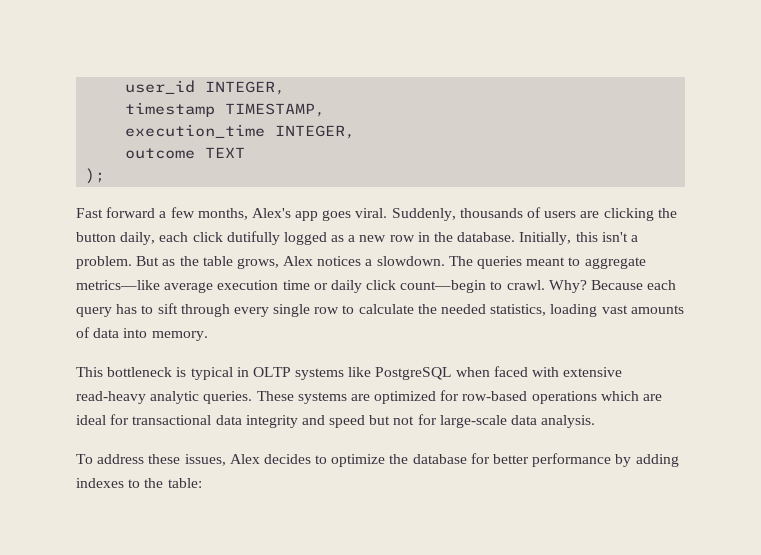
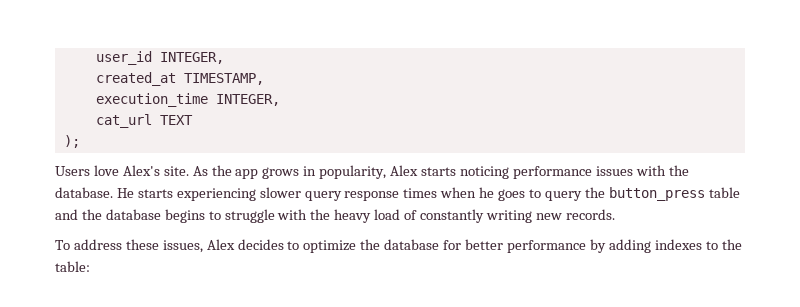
[125,102,216,117] timestamp -> [95,72,176,86] created_at
[125,148,196,159] outcome -> [95,114,152,128] cat_url
[76,207,677,221] [76,231,638,245] [76,256,646,269] [76,280,677,293] [76,303,684,317] [76,327,208,341] [76,366,623,380] [76,390,663,404] [76,414,596,428] Fast forward a few months, Alex's app goes viral. Suddenly, thousands of users are clicking the button daily, each click dutifully logged as a new row in the database. Initially, this isn't a problem. But as the table grows, Alex notices a slowdown. The queries meant to aggregate metrics—like average execution time or daily click count—begin to crawl. Why? Because each query has to sift through every single row to calculate the needed statistics, loading vast amounts of data into memory. // This bottleneck is typical in OLTP systems like PostgreSQL when faced with extensive read-heavy analytic queries. These systems are optimized for row-based operations which are ideal for transactional data integrity and speed but not for large-scale data analysis. -> [55,165,689,179] [55,187,740,201] [55,209,615,223] Users love Alex's site. As the app grows in popularity, Alex starts noticing performance issues with the database. He starts experiencing slower query response times when he goes to query the button_press table and the database begins to struggle with the heavy load of constantly writing new records.

